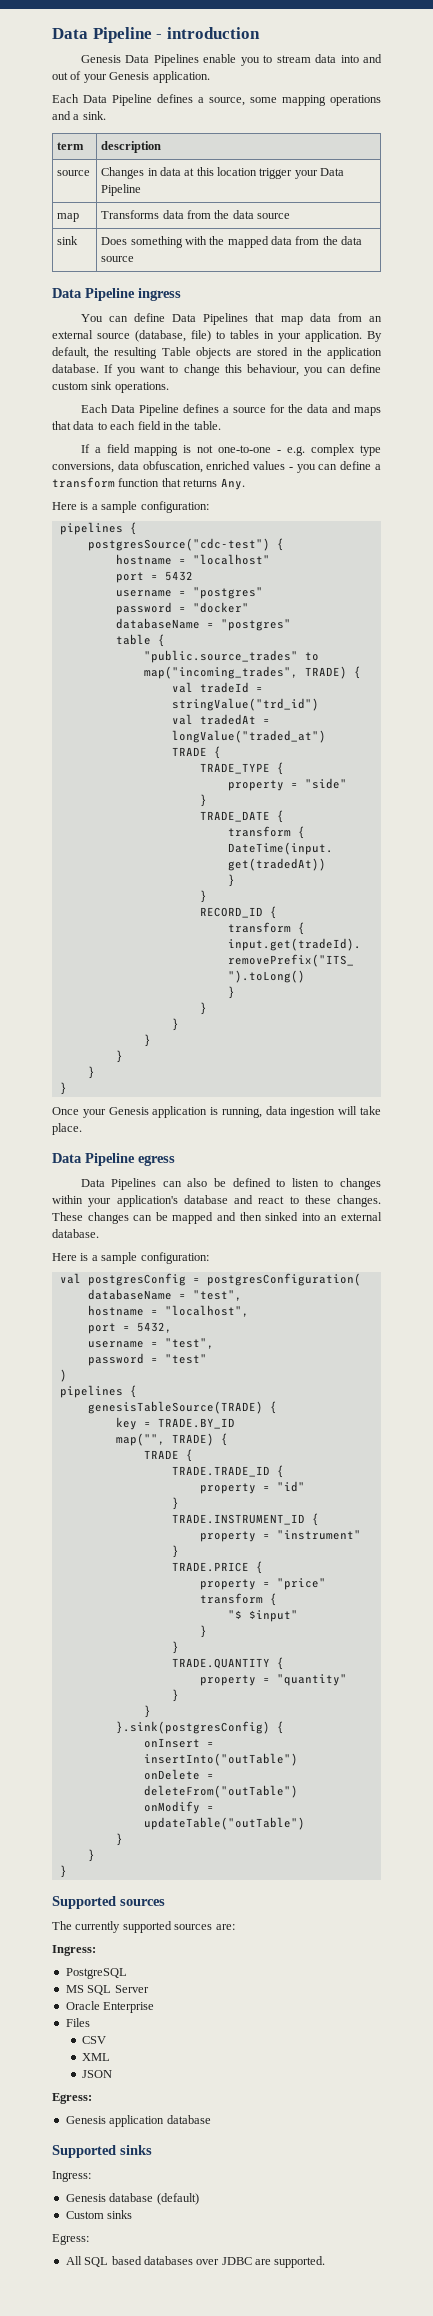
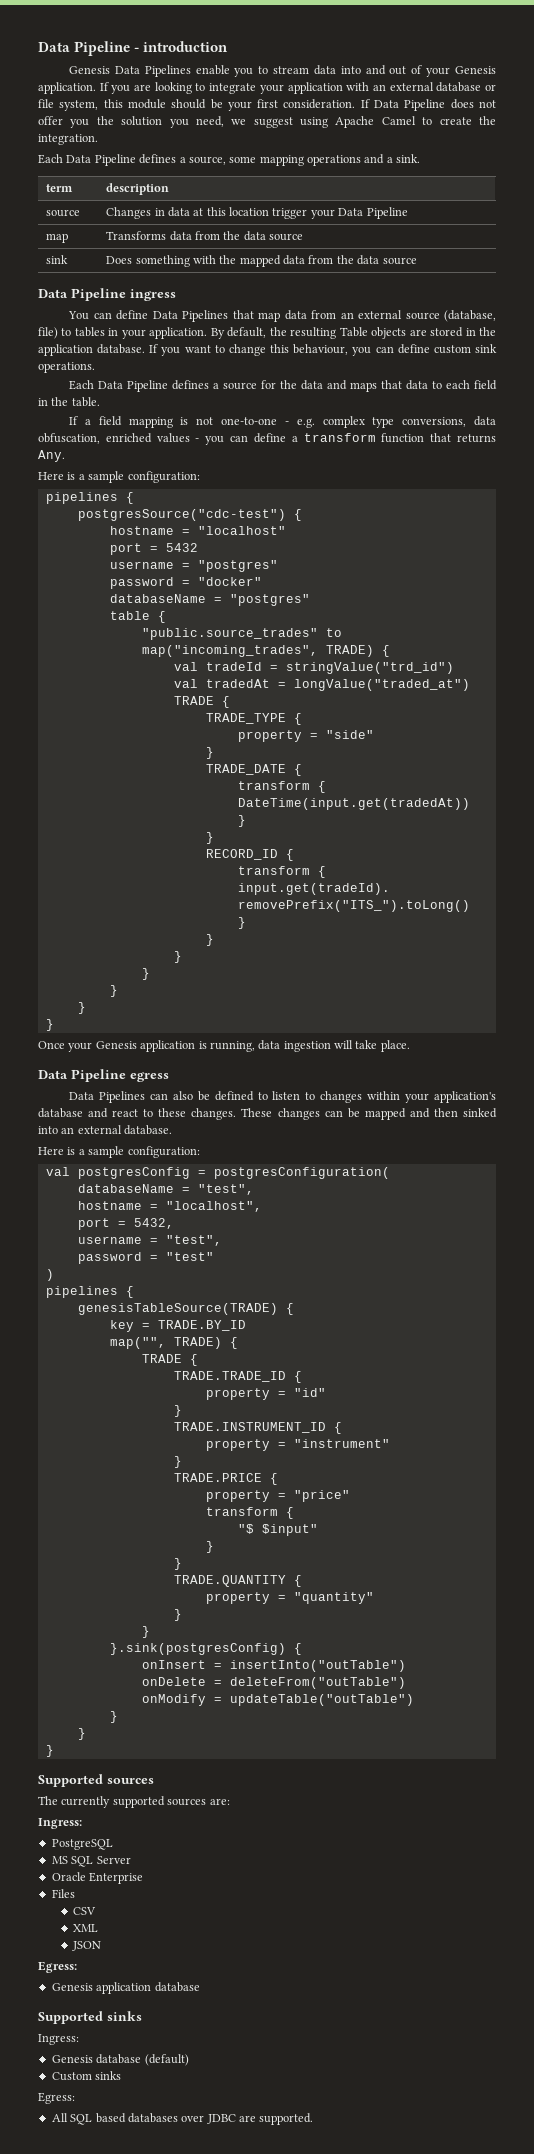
(210, 77) none -> [99,82,496,94] [38,99,497,111] [38,116,496,128] [38,134,98,145] If you are looking to integrate your application with an external database or file system, this module should be your first consideration. If Data Pipeline does not offer you the solution you need, we suggest using Apache Camel to create the integration.

